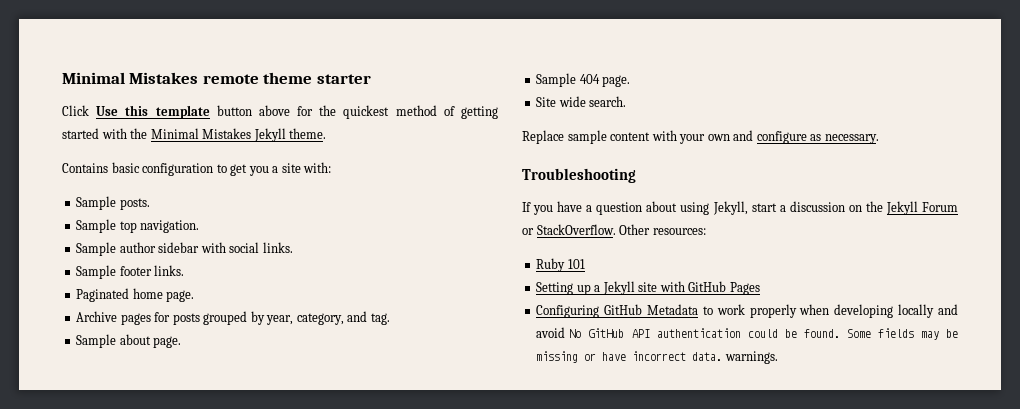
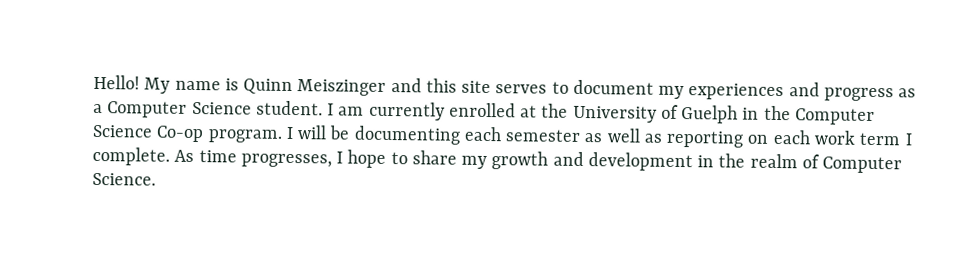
[62,72,371,84] [62,105,499,119] [62,128,327,142] [62,162,332,176] [76,196,150,210] [76,219,200,233] [76,242,293,256] [76,265,185,279] [76,288,195,302] [76,311,390,325] [76,334,182,348] [536,73,631,87] [536,96,627,107] [522,130,879,144] [522,168,636,183] [522,201,958,215] [522,224,706,235] [536,258,585,272] [536,281,760,295] [536,304,958,318] [536,327,958,340] [536,351,778,364] Minimal Mistakes remote theme starter // Click Use this template button above for the quickest method of getting started with the Minimal Mistakes Jekyll theme. // Contains basic configuration to get you a site with: // Sample posts. // Sample top navigation. // Sample author sidebar with social links. // Sample footer links. // Paginated home page. // Archive pages for posts grouped by year, category, and tag. // Sample about page. // Sample 404 page. // Site wide search. // Replace sample content with your own and configure as necessary. // Troubleshooting // If you have a question about using Jekyll, start a discussion on the Jekyll Forum or StackOverflow. Other resources: // Ruby 101 // Setting up a Jekyll site with GitHub Pages // Configuring GitHub Metadata to work properly when developing locally and avoid No GitHub API authentication could be found. Some fields may be missing or have incorrect data. warnings. -> [93,74,917,102] [93,100,875,125] [92,124,912,148] [92,146,903,174] [92,172,156,186] Hello! My name is Quinn Meiszinger and this site serves to document my experiences and progress as a Computer Science student. I am currently enrolled at the University of Guelph in the Computer Science Co-op program. I will be documenting each semester as well as reporting on each work term I complete. As time progresses, I hope to share my growth and development in the realm of Computer Science.

